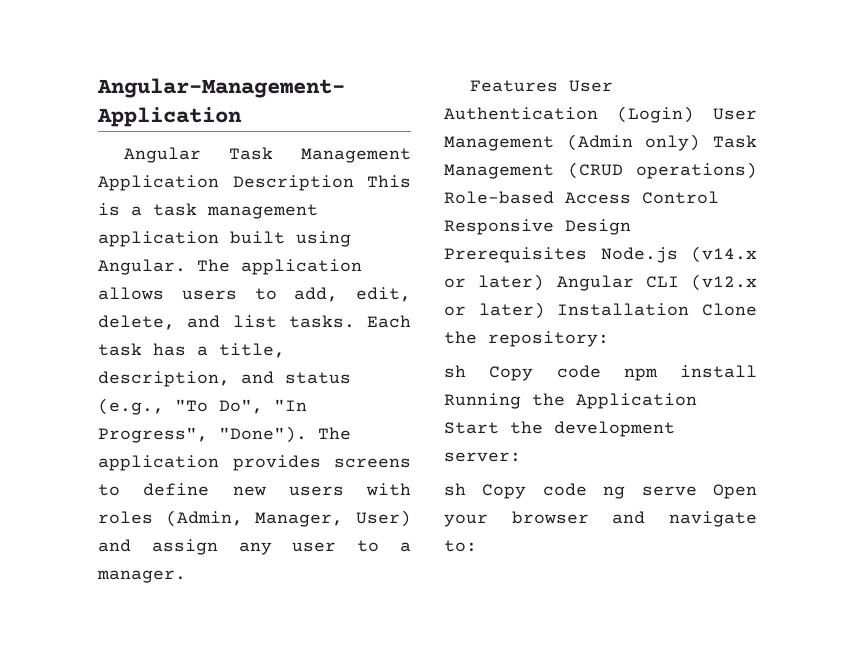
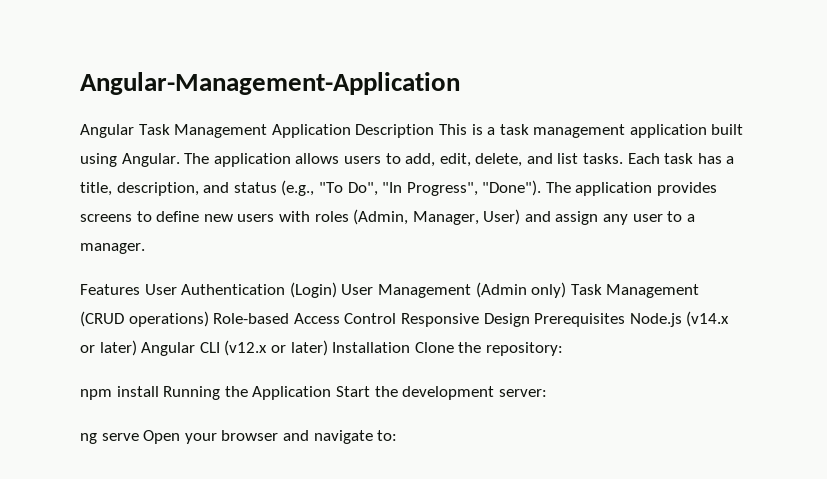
[444,365,601,381] sh Copy code -> (563, 349) none
[444,483,587,499] sh Copy code -> (547, 393) none

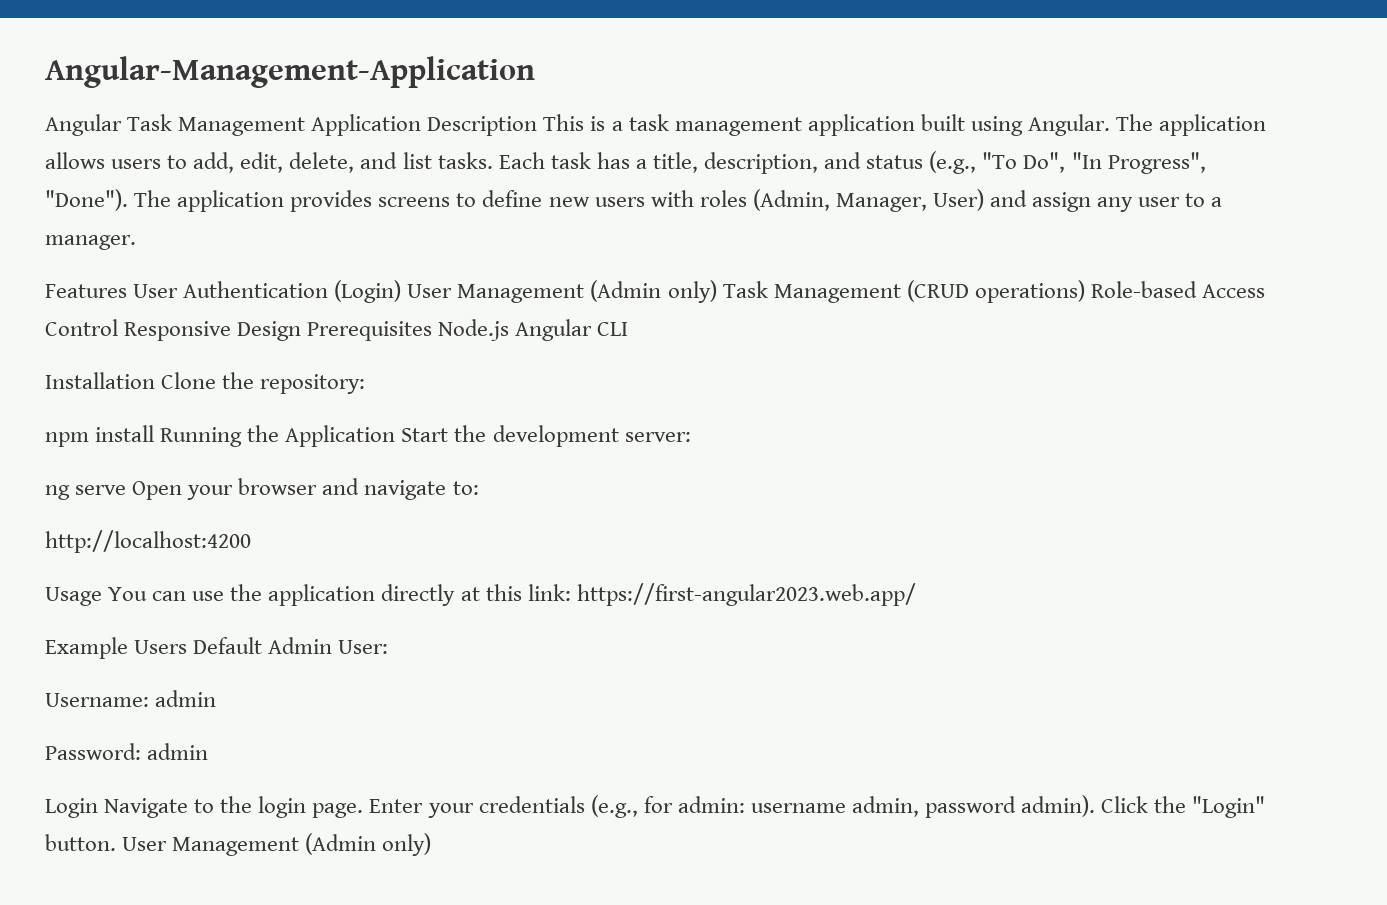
[686,311,730,327] [80,340,137,356] (v14.x or later) -> (510, 330) none
[224,340,328,356] (v12.x or later) -> (629, 329) //
(398, 435) none -> [45,530,251,553] [45,583,916,606] [45,637,389,659] [45,690,217,707] [45,743,209,760] [45,795,1266,818] [45,833,432,856] // http://localhost:4200 // Usage You can use the application directly at this link: https://first-angular2023.web.app/ // Example Users Default Admin User: // Username: admin // Password: admin // Login Navigate to the login page. Enter your credentials (e.g., for admin: username admin, password admin). Click the "Login" button. User Management (Admin only)

